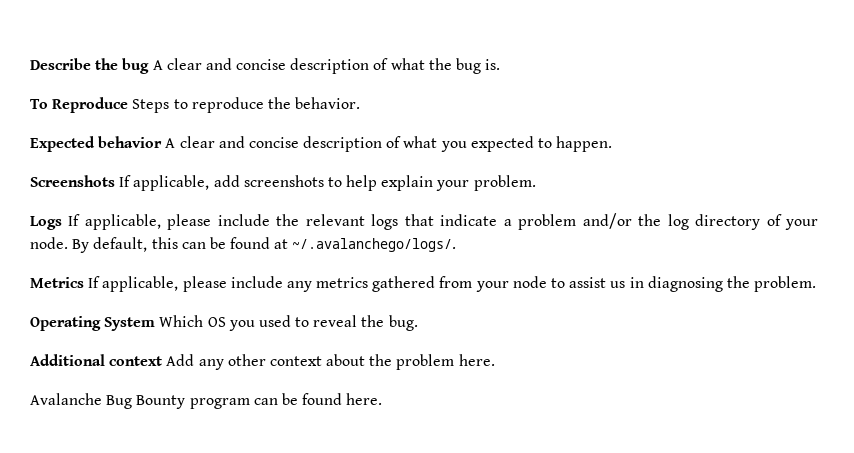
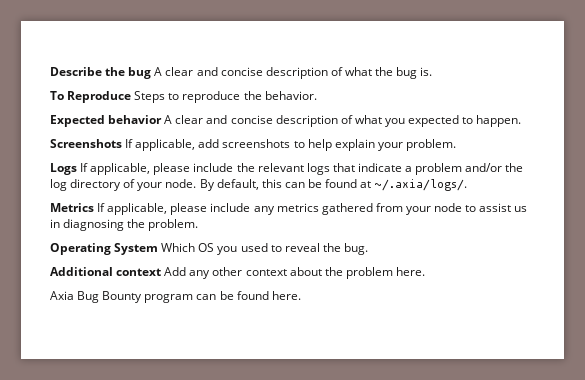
[292,238,457,252] ~/.avalanchego/logs/. -> [374,179,468,191] ~/.axia/logs/.
[30,393,102,405] Avalanche -> [50,291,74,300] Axia

